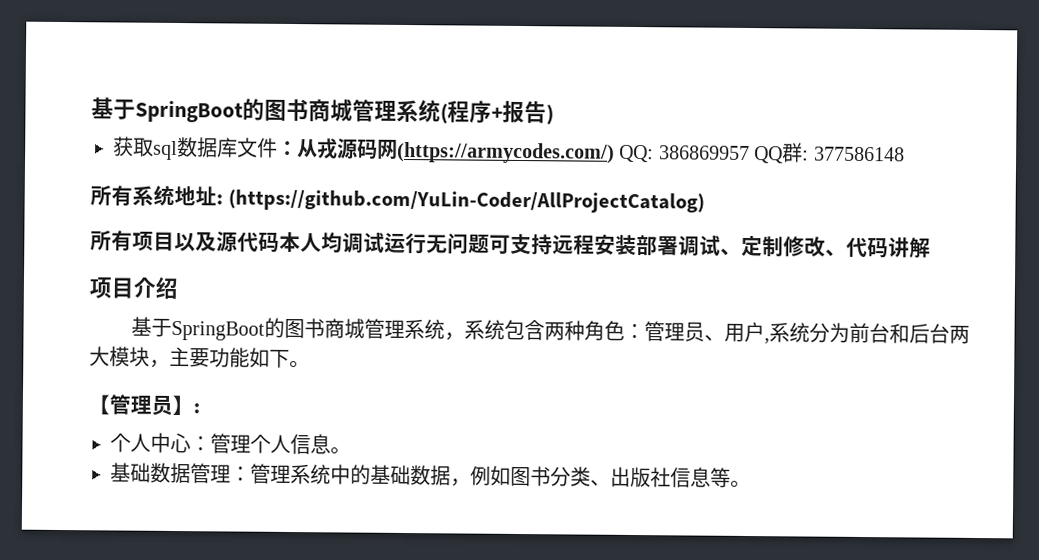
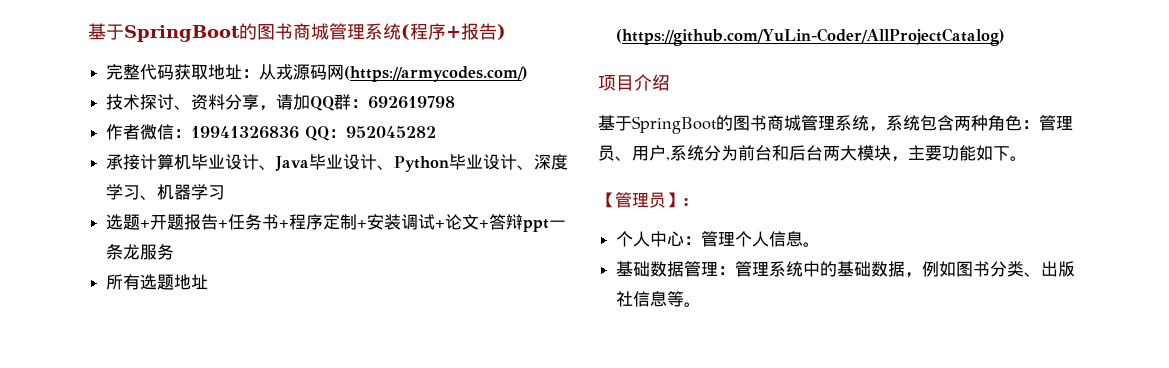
[113,136,278,161] 获取sql数据库文件 -> [106,64,243,80] 完整代码获取地址
[619,142,905,164] [90,184,705,214] [90,230,931,259] QQ: 386869957 QQ群: 377586148 // 所有系统地址: (https://github.com/YuLin-Coder/AllProjectCatalog) // 所有项目以及源代码本人均调试运行无问题可支持远程安装部署调试、定制修改、代码讲解 -> [106,94,456,111] [106,124,437,141] [106,154,569,172] [106,184,226,200] [106,214,567,232] [106,244,175,260] [106,274,209,290] [616,28,1006,46] // 技术探讨、资料分享，请加QQ群：692619798 // 作者微信：19941326836 QQ：952045282 // 承接计算机毕业设计、Java毕业设计、Python毕业设计、深度学习、机器学习 // 选题+开题报告+任务书+程序定制+安装调试+论文+答辩ppt一条龙服务 // 所有选题地址(https://github.com/YuLin-Coder/AllProjectCatalog)

